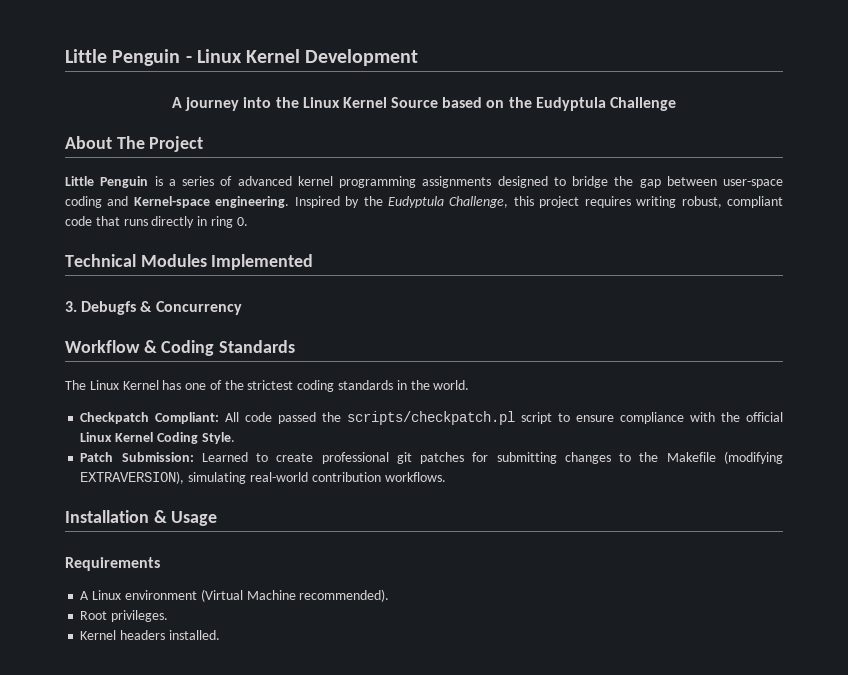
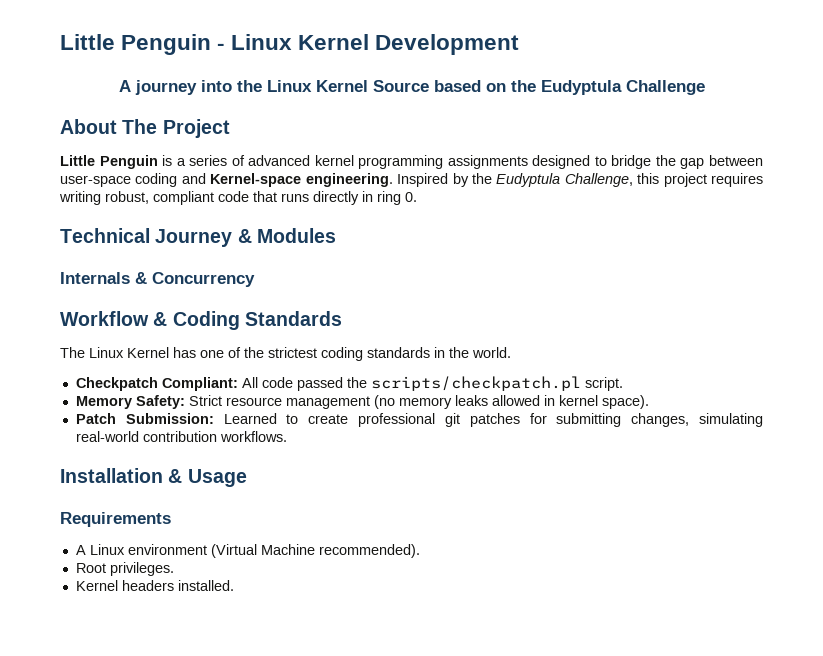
(136, 260) none -> [155,229,252,247] Journey &
[211,254,314,270] [65,301,137,315] Implemented // 3. Debugfs -> [60,272,130,284] // Internals
[521,412,783,424] [80,432,235,444] script to ensure compliance with the official Linux Kernel Coding Style. -> [584,377,623,391] [75,395,649,409] script. // Memory Safety: Strict resource management (no memory leaks allowed in kernel space).
[564,451,784,464] [80,471,185,484] changes to the Makefile (modifying EXTRAVERSION), -> [631,413,690,427] changes,

